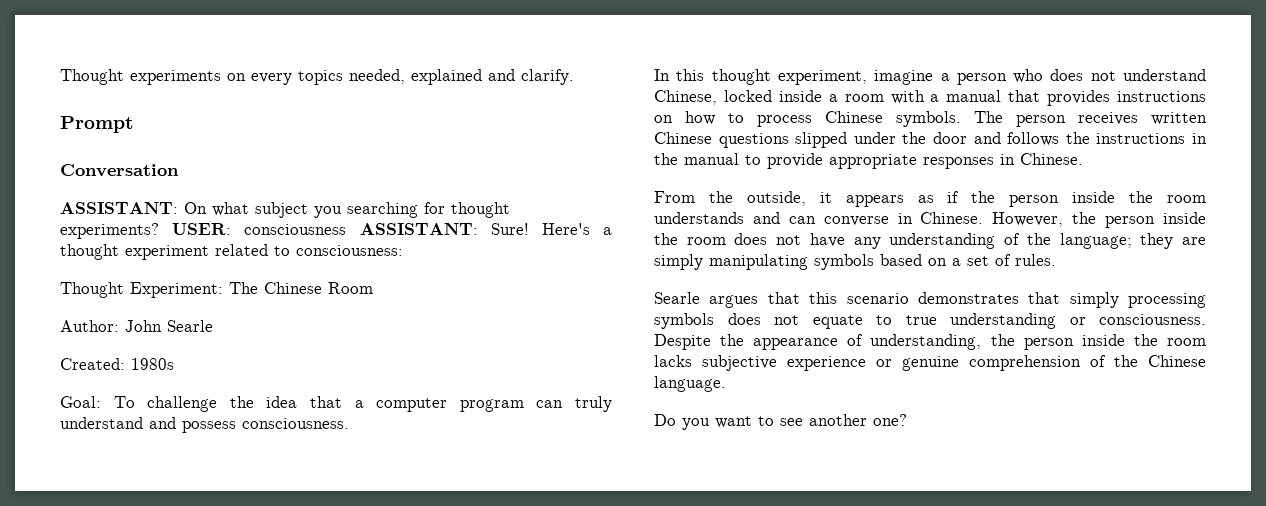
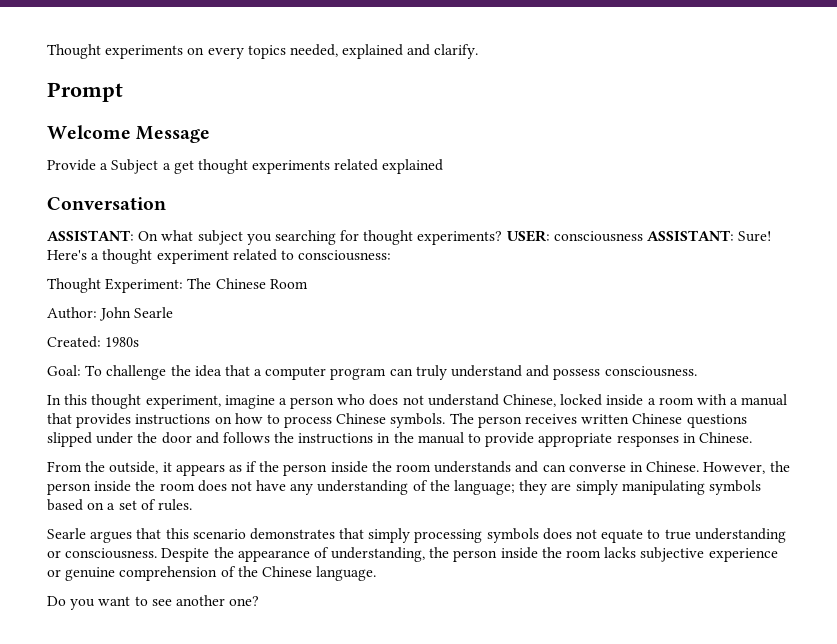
(134, 124) none -> [47,125,211,143] [47,159,444,174] // Welcome Message // Provide a Subject a get thought experiments related explained

